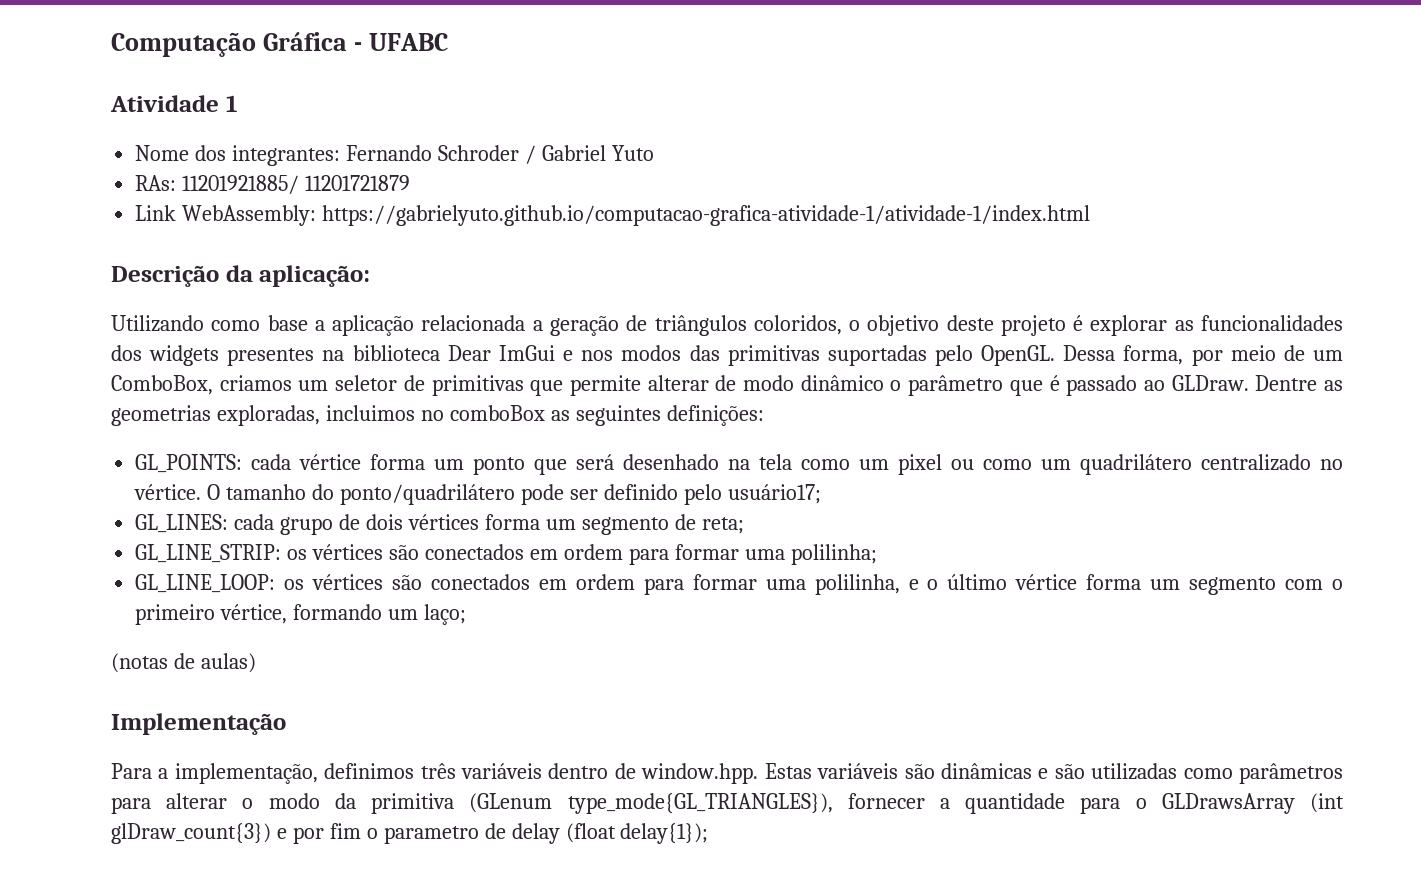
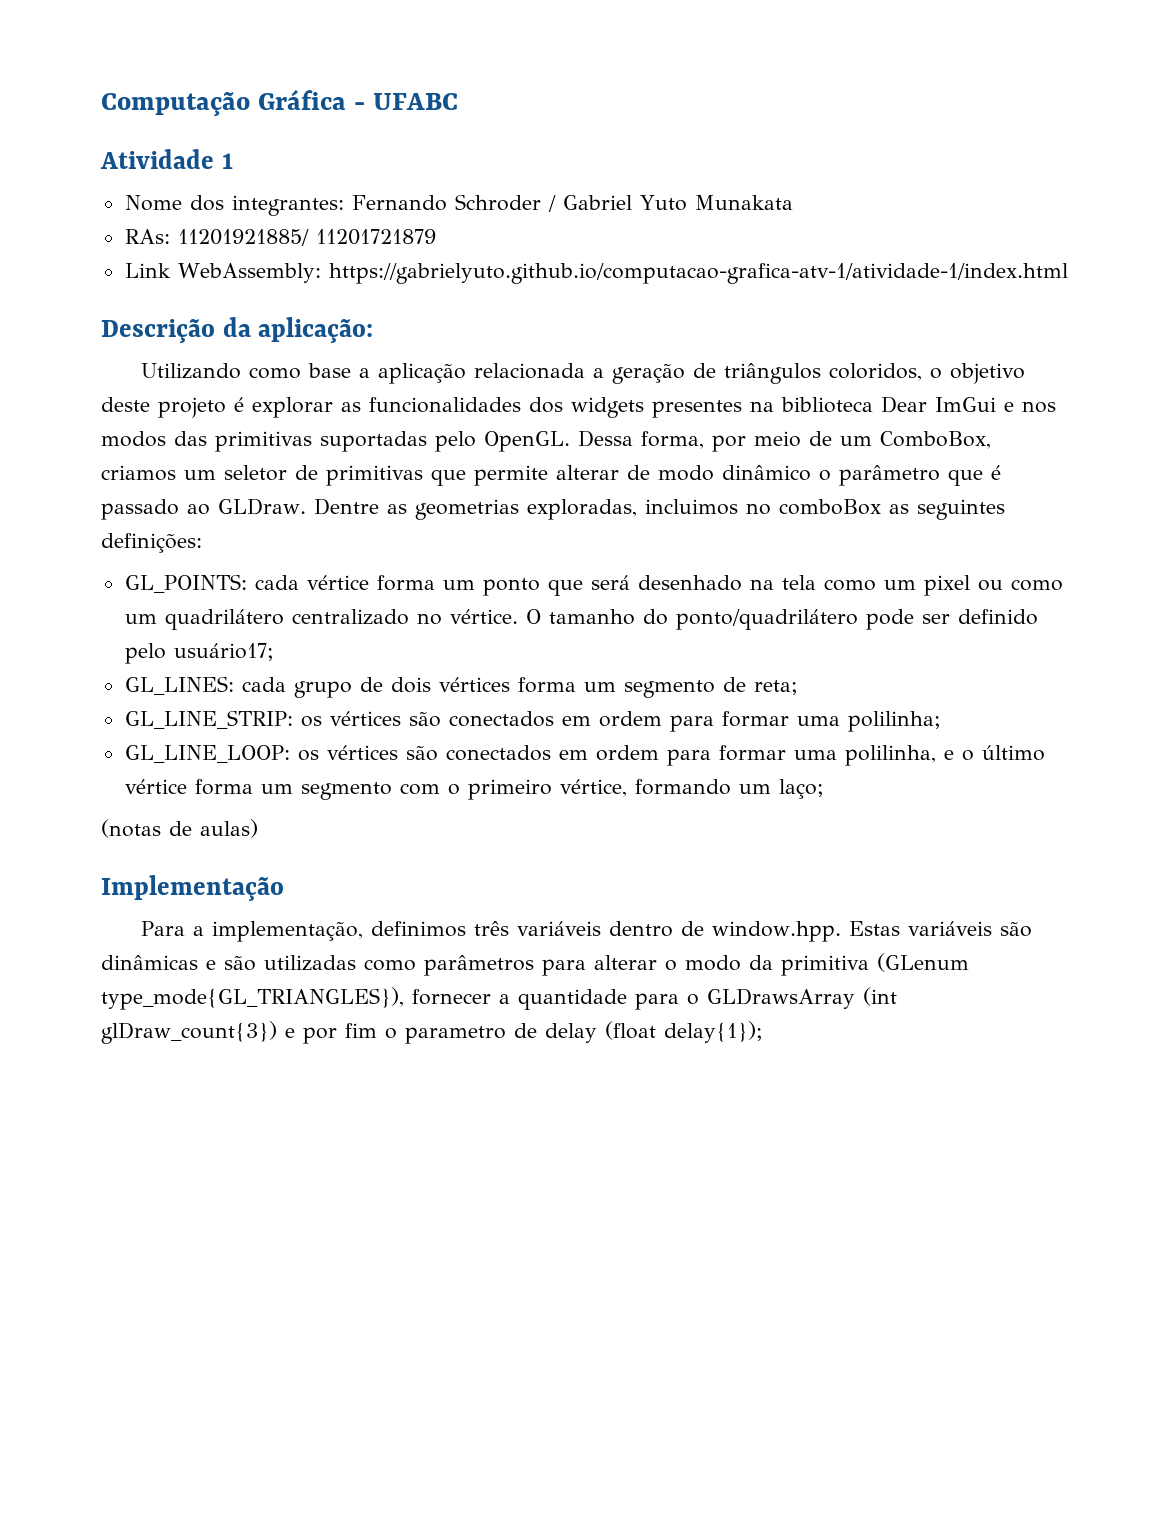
(654, 153) none -> [694,195,793,210] Munakata
[322,205,1091,226] https://gabrielyuto.github.io/computacao-grafica-atividade-1/atividade-1/index.html -> [328,263,1068,284] https://gabrielyuto.github.io/computacao-grafica-atv-1/atividade-1/index.html

